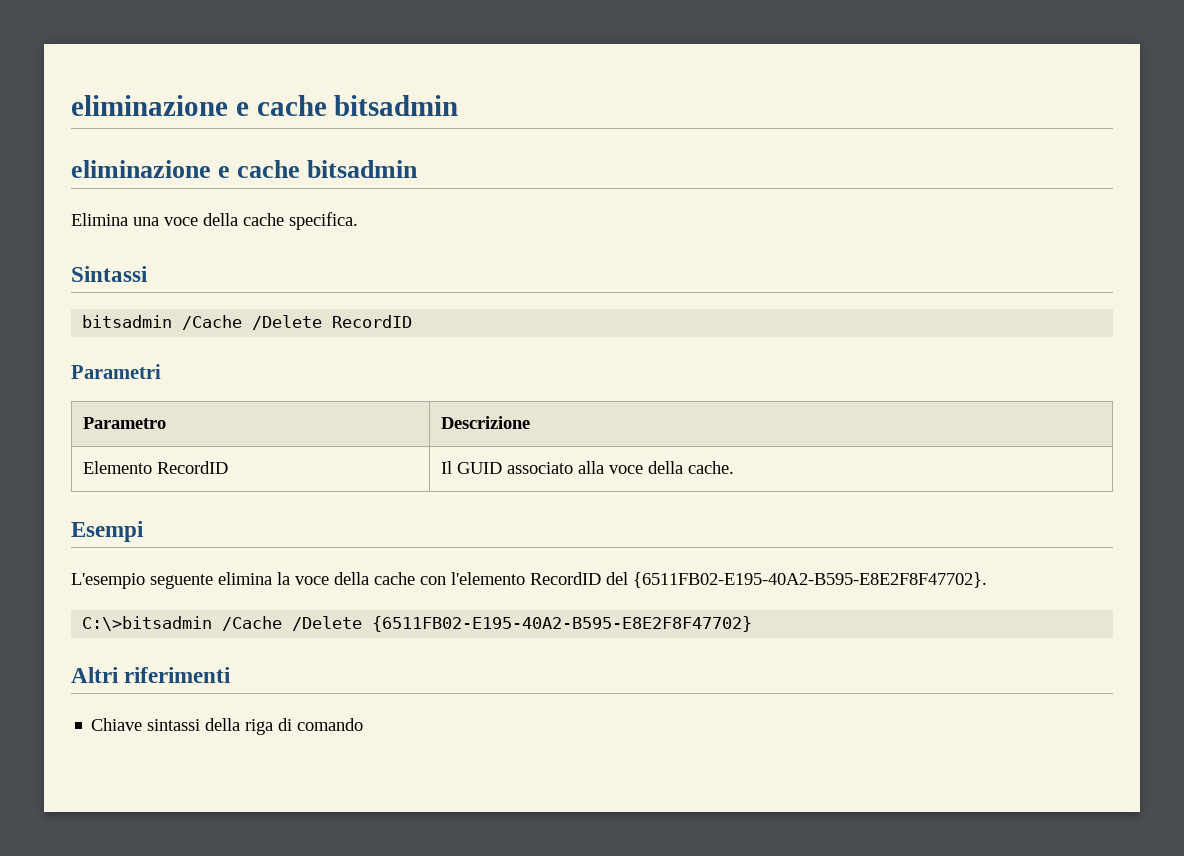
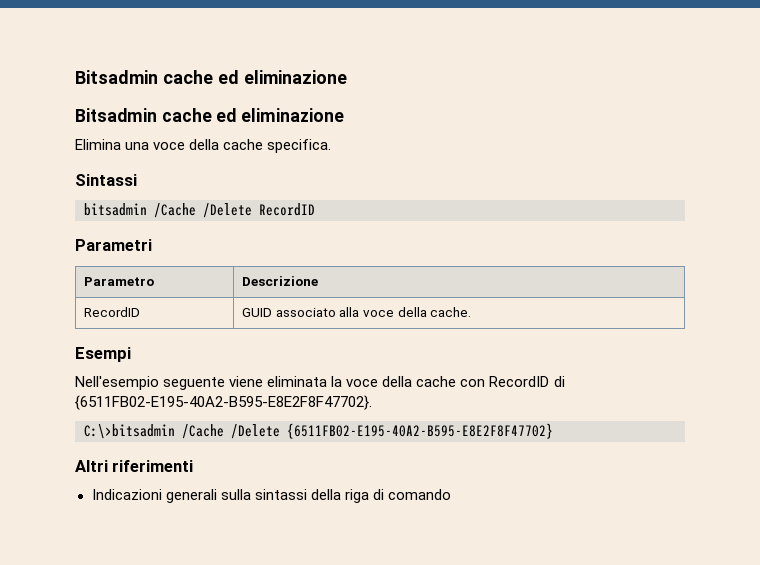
[71,95,459,116] [71,160,419,178] eliminazione e cache bitsadmin // eliminazione e cache bitsadmin -> [75,70,347,84] [75,108,345,122] Bitsadmin cache ed eliminazione // Bitsadmin cache ed eliminazione
[83,461,153,474] Elemento -> (319, 281) none
[441,461,453,474] Il -> (141, 312) none
[71,572,272,589] L'esempio seguente elimina -> [75,376,328,390] Nell'esempio seguente viene eliminata
[451,572,628,585] l'elemento RecordID del -> [489,376,565,387] RecordID di
[91,718,143,731] Chiave -> [91,489,251,503] Indicazioni generali sulla

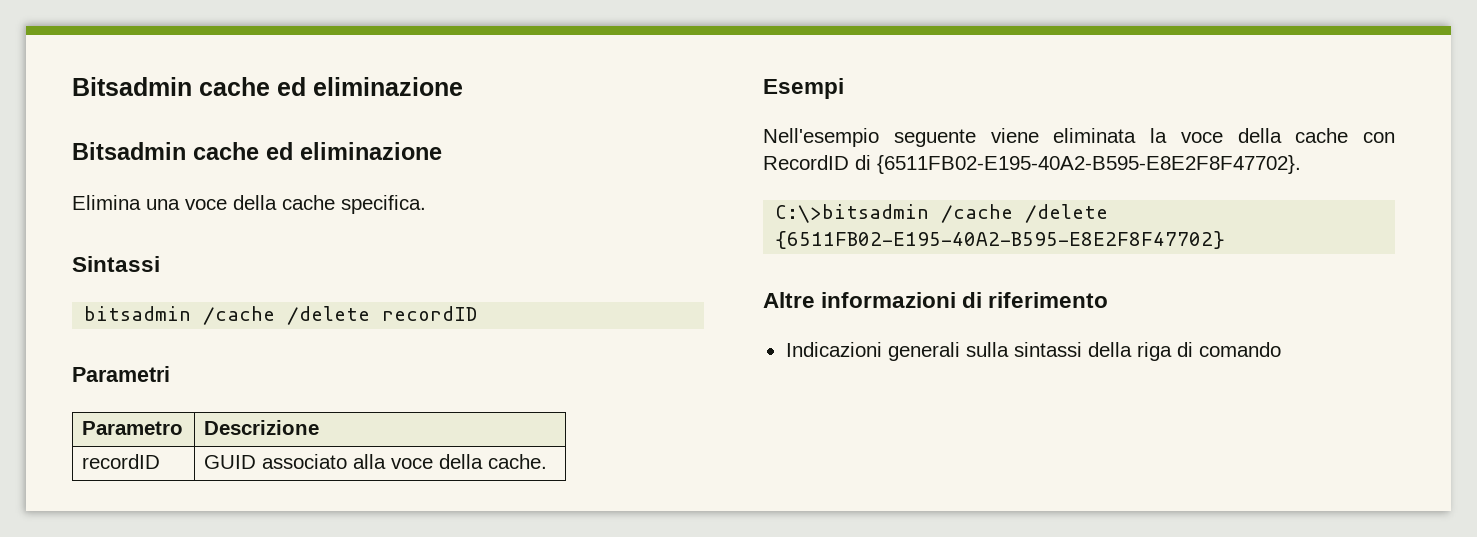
[154,203,315,218] /Cache /Delete RecordID -> [203,306,478,325] /cache /delete recordID
[84,307,141,317] RecordID -> [82,454,161,469] recordID
[182,424,280,439] /Cache /Delete -> [941,204,1109,223] /cache /delete
[75,460,194,472] Altri riferimenti -> [763,292,1109,308] Altre informazioni di riferimento

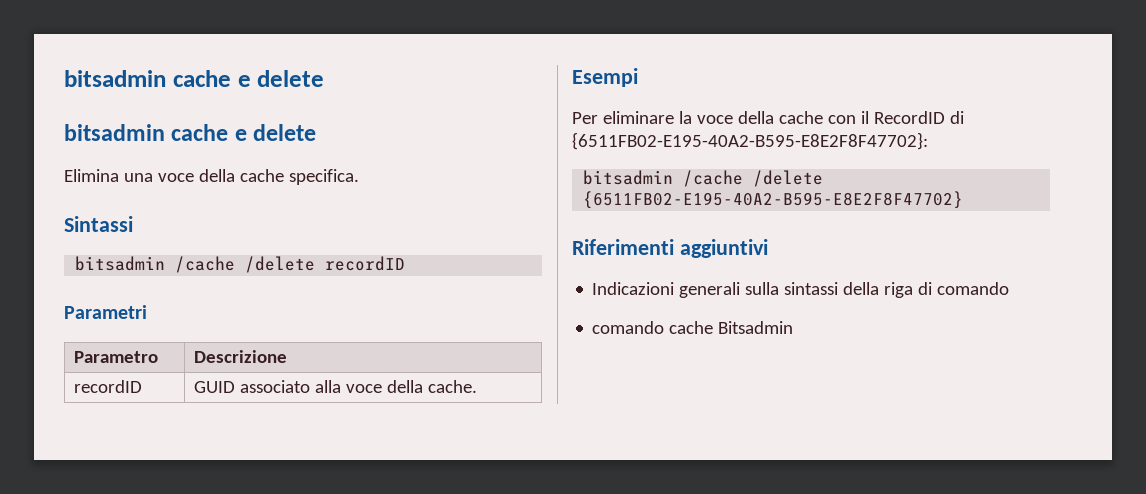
[72,77,463,96] [72,142,442,160] Bitsadmin cache ed eliminazione // Bitsadmin cache ed eliminazione -> [64,70,325,87] [64,124,317,141] bitsadmin cache e delete // bitsadmin cache e delete
[763,128,1137,147] Nell'esempio seguente viene eliminata -> [572,111,674,124] Per eliminare
(1395, 137) none -> [860,111,869,124] il
[877,155,1301,174] [775,204,930,223] {6511FB02-E195-40A2-B595-E8E2F8F47702}. // C:\>bitsadmin -> [572,132,928,150] [583,170,674,185] {6511FB02-E195-40A2-B595-E8E2F8F47702}: // bitsadmin
[763,292,1109,308] Altre informazioni di riferimento -> [572,239,768,258] Riferimenti aggiuntivi
(1281, 349) none -> [592,321,794,334] // comando cache Bitsadmin

